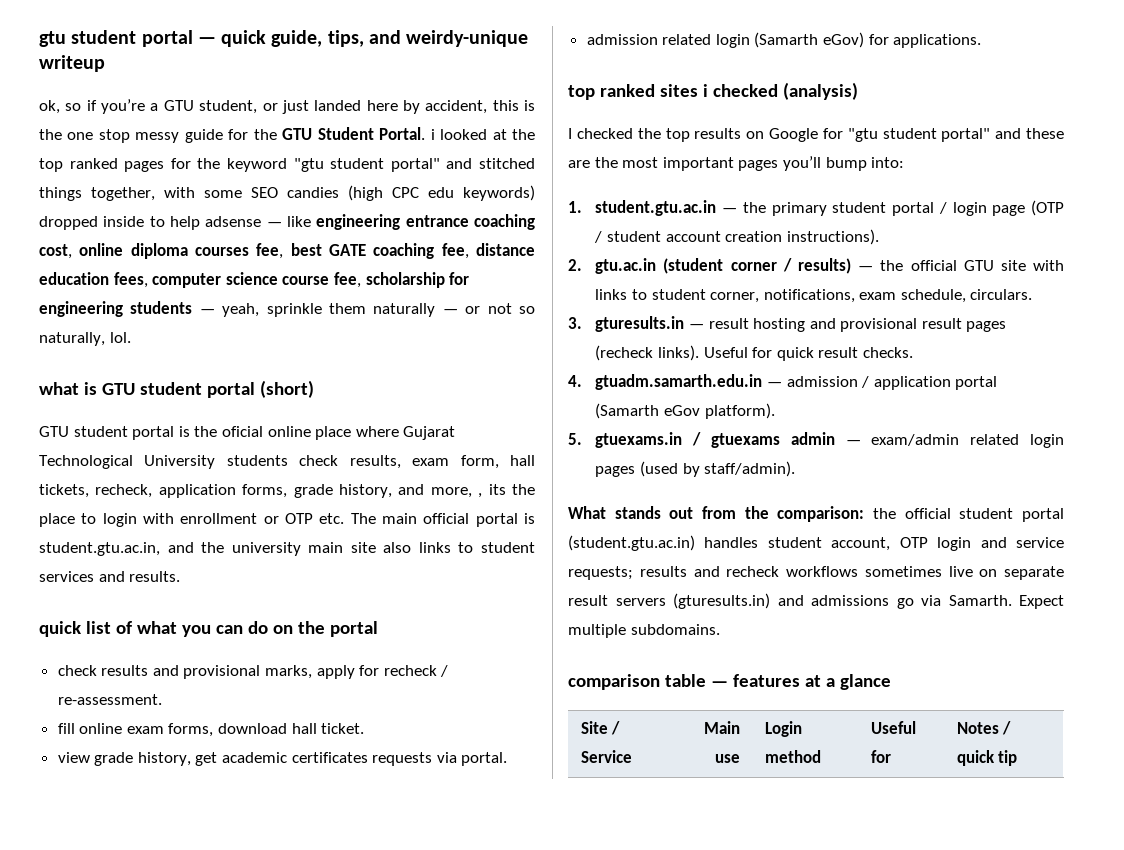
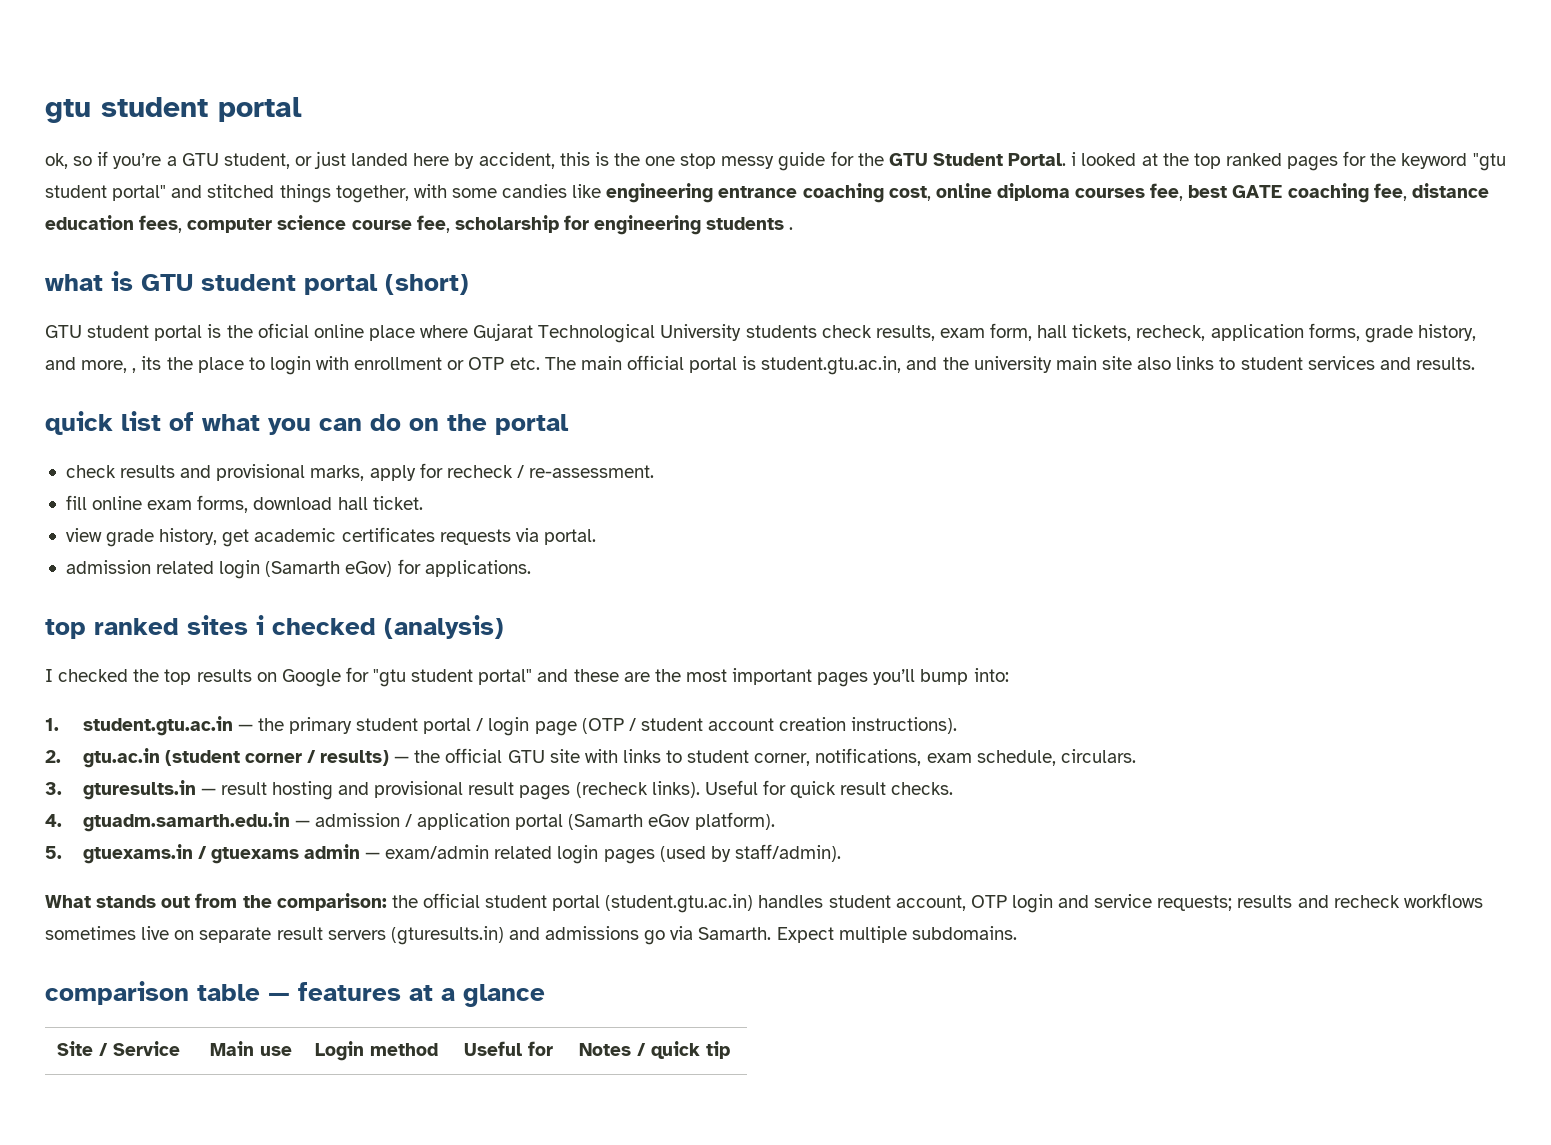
[197,30,529,47] [39,55,105,72] — quick guide, tips, and weirdy-unique writeup -> (302, 109) none
[251,185,535,201] [39,216,282,230] SEO candies (high CPC edu keywords) dropped inside to help adsense — -> [502,184,568,198] candies
[199,303,535,317] [39,332,131,346] — yeah, sprinkle them naturally — or not so naturally, lol. -> [789,227,794,230] .

